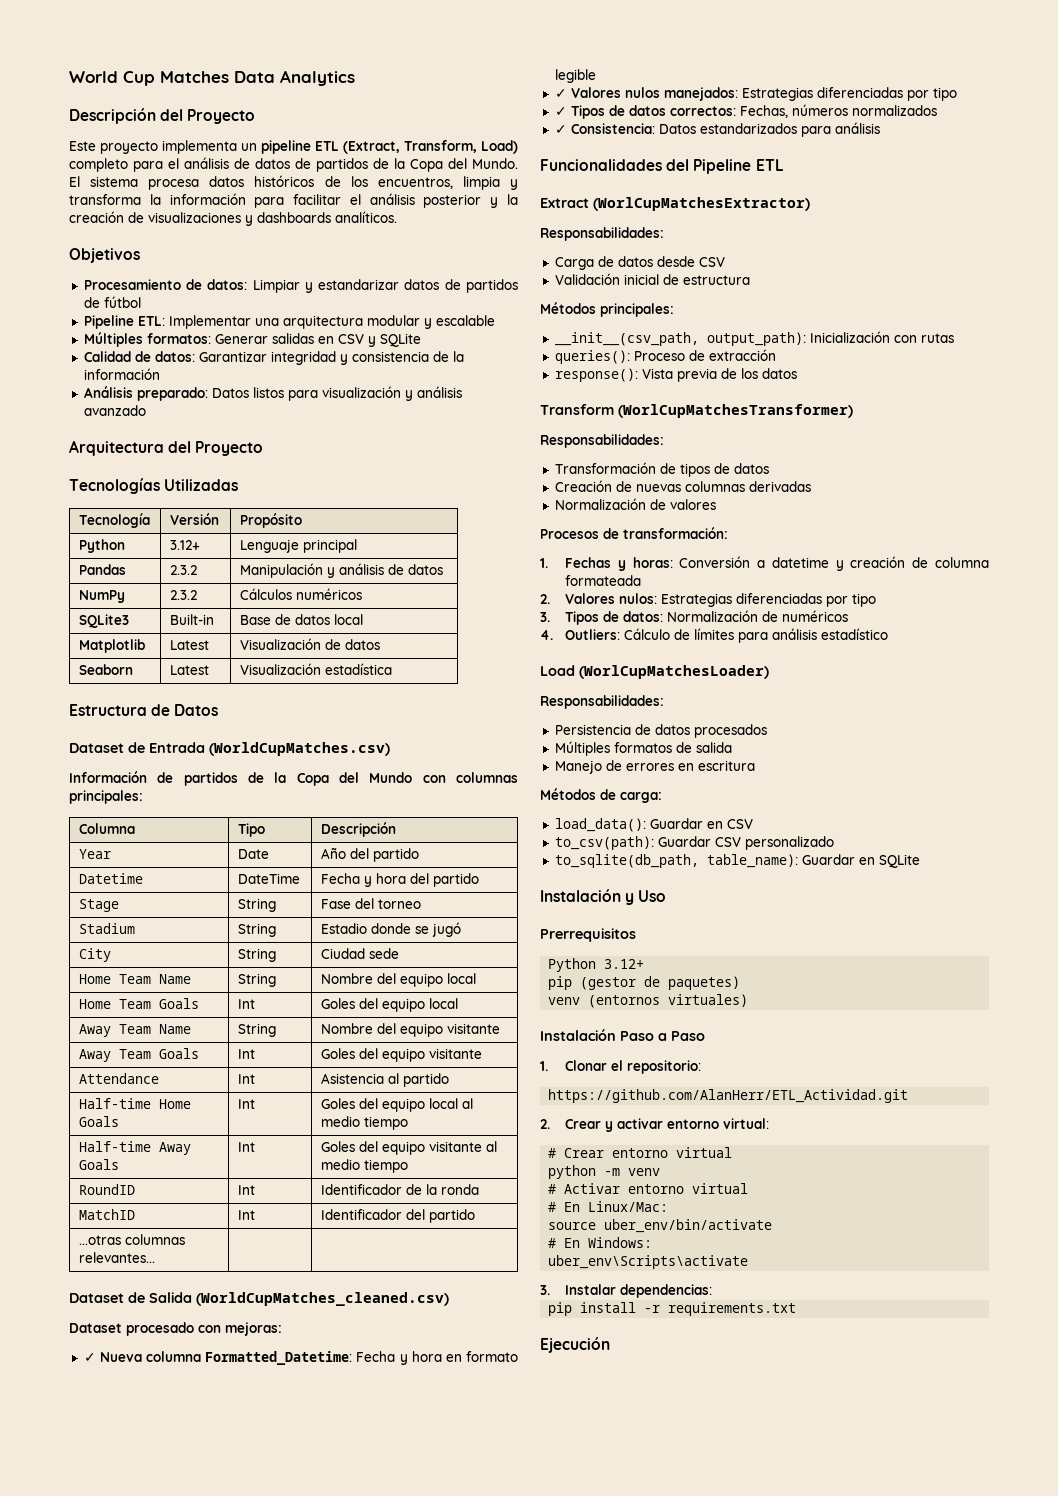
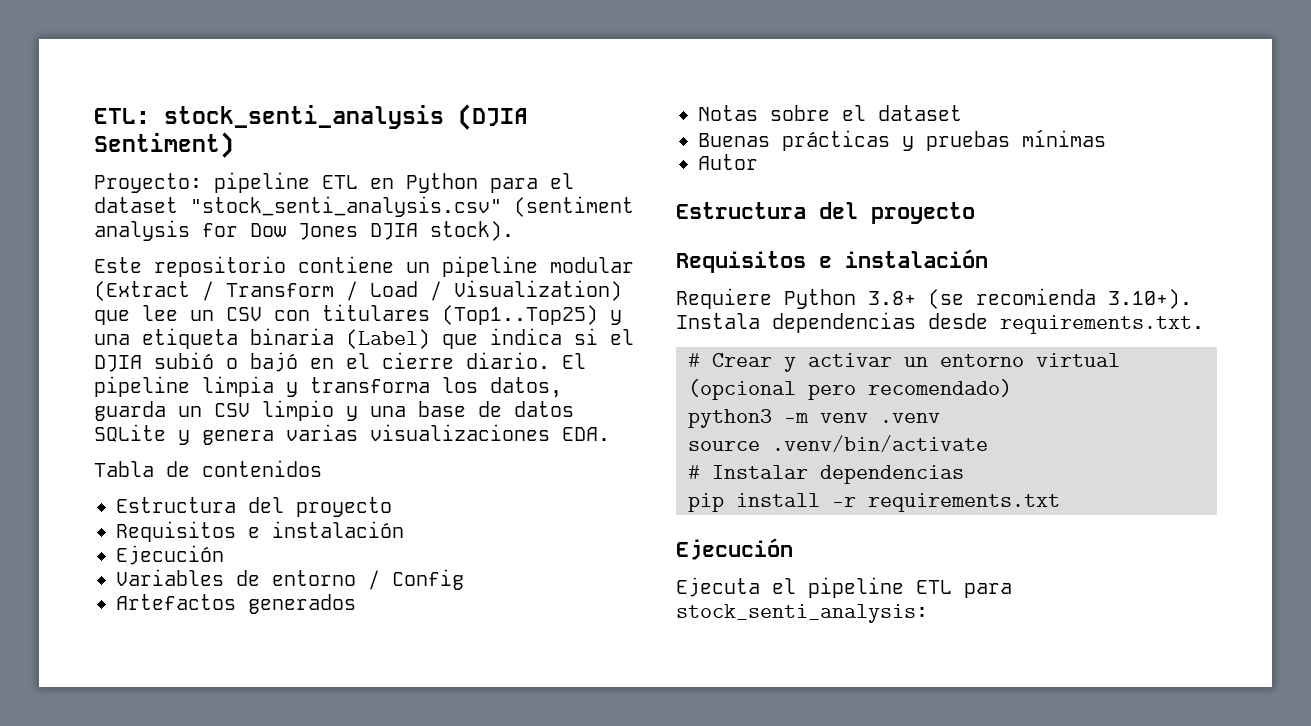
[69,70,355,86] [69,108,256,124] [69,140,518,154] [69,157,518,172] [69,175,518,190] [69,193,518,208] [69,211,397,226] [69,248,140,263] [83,279,518,293] [83,296,141,308] [83,315,495,329] [83,332,421,347] [83,351,464,365] [83,368,160,380] [83,386,462,401] [83,405,146,416] [69,440,264,456] [69,478,239,494] [78,513,150,528] [169,513,219,525] [239,513,302,528] [78,539,125,553] [169,540,200,550] [239,539,357,553] [78,564,126,575] [169,565,197,575] [239,563,443,578] [78,590,125,603] [169,590,197,600] [239,588,362,600] [78,614,129,628] [169,614,214,625] [239,614,363,625] [78,639,145,653] [169,640,209,650] [239,638,380,650] [78,664,133,675] [169,665,209,675] [239,663,392,675] [69,704,219,716] [69,742,390,756] [69,771,518,786] [69,790,143,804] [78,823,135,834] [237,823,265,837] [320,822,396,837] [78,849,111,859] [237,849,269,859] [320,847,419,862] [78,873,143,884] [237,873,300,884] [320,873,479,887] [78,899,119,912] [237,898,276,912] [320,898,421,909] [78,923,135,934] [237,923,276,937] [320,922,461,937] [78,948,111,962] [237,948,276,962] [320,948,399,959] [78,974,191,984] [237,973,276,987] [320,973,476,987] [78,998,199,1009] [237,999,255,1009] [320,998,458,1012] [78,1024,191,1037] [237,1023,276,1037] [320,1023,500,1037] [78,1048,199,1062] [237,1049,255,1059] [320,1048,482,1062] [78,1073,159,1084] [237,1074,255,1084] [320,1073,449,1087] [78,1098,191,1109] [78,1116,119,1127] [237,1099,255,1109] [320,1098,473,1112] [320,1116,408,1130] [78,1141,191,1155] [78,1159,119,1170] [237,1142,255,1152] [320,1141,497,1155] [320,1159,408,1173] [78,1184,135,1195] [237,1185,255,1195] [320,1184,479,1195] [78,1209,135,1220] [237,1210,255,1220] [320,1209,475,1223] [78,1234,185,1245] [78,1252,155,1263] [69,1292,449,1306] [69,1322,282,1336] [83,1351,518,1365] [554,69,596,83] [554,87,957,101] [554,104,937,119] [554,122,880,137] [540,159,784,174] [540,197,810,211] [540,227,664,241] [554,256,725,270] [554,273,750,285] [540,302,674,317] [554,331,954,346] [554,349,776,364] [554,368,797,382] [540,404,853,418] [540,434,664,448] [554,462,769,477] [554,480,811,492] [554,498,716,510] [540,527,728,539] [540,556,989,571] [564,575,641,586] [540,593,876,607] [540,610,848,625] [540,628,888,643] [540,665,769,679] [540,695,664,709] [554,724,767,738] [554,741,732,756] [554,760,755,774] [540,788,662,803] [554,818,753,832] [554,836,834,850] [554,854,920,868] [540,889,667,905] [540,928,636,942] [548,958,645,972] [548,976,741,990] [548,994,749,1008] [540,1029,705,1041] [540,1060,701,1074] [548,1089,909,1103] [540,1118,769,1132] [548,1147,733,1158] [548,1165,661,1179] [548,1183,749,1194] [548,1201,669,1212] [548,1219,773,1233] [548,1237,653,1248] [548,1255,749,1269] [540,1284,712,1298] World Cup Matches Data Analytics // Descripción del Proyecto // Este proyecto implementa un pipeline ETL (Extract, Transform, Load) completo para el análisis de datos de partidos de la Copa del Mundo. El sistema procesa datos históricos de los encuentros, limpia y transforma la información para facilitar el análisis posterior y la creación de visualizaciones y dashboards analíticos. // Objetivos // Procesamiento de datos: Limpiar y estandarizar datos de partidos de fútbol // Pipeline ETL: Implementar una arquitectura modular y escalable // Múltiples formatos: Generar salidas en CSV y SQLite // Calidad de datos: Garantizar integridad y consistencia de la información // Análisis preparado: Datos listos para visualización y análisis avanzado // Arquitectura del Proyecto // Tecnologías Utilizadas // Tecnología | Versión | Propósito // Python | 3.12+ | Lenguaje principal // Pandas | 2.3.2 | Manipulación y análisis de datos // NumPy | 2.3.2 | Cálculos numéricos // SQLite3 | Built-in | Base de datos local // Matplotlib | Latest | Visualización de datos // Seaborn | Latest | Visualización estadística // Estructura de Datos // Dataset de Entrada (WorldCupMatches.csv) // Información de partidos de la Copa del Mundo con columnas principales: // Columna | Tipo | Descripción // Year | Date | Año del partido // Datetime | DateTime | Fecha y hora del partido // Stage | String | Fase del torneo // Stadium | String | Estadio donde se jugó // City | String | Ciudad sede // Home Team Name | String | Nombre del equipo local // Home Team Goals | Int | Goles del equipo local // Away Team Name | String | Nombre del equipo visitante // Away Team Goals | Int | Goles del equipo visitante // Attendance | Int | Asistencia al partido // Half-time Home Goals | Int | Goles del equipo local al medio tiempo // Half-time Away Goals | Int | Goles del equipo visitante al medio tiempo // RoundID | Int | Identificador de la ronda // MatchID | Int | Identificador del partido // ...otras columnas relevantes... | | // Dataset de Salida (WorldCupMatches_cleaned.csv) // Dataset procesado con mejoras: // ✓ Nueva columna Formatted_Datetime: Fecha y hora en formato legible // ✓ Valores nulos manejados: Estrategias diferenciadas por tipo // ✓ Tipos de datos correctos: Fechas, números normalizados // ✓ Consistencia: Datos estandarizados para análisis // Funcionalidades del Pipeline ETL // Extract (WorlCupMatchesExtractor) // Responsabilidades: // Carga de datos desde CSV // Validación inicial de estructura // Métodos principales: // __init__(csv_path, output_path): Inicialización con rutas // queries(): Proceso de extracción // response(): Vista previa de los datos // Transform (WorlCupMatchesTransformer) // Responsabilidades: // Transformación de tipos de datos // Creación de nuevas columnas derivadas // Normalización de valores // Procesos de transformación: // 1. Fechas y horas: Conversión a datetime y creación de columna formateada // 2. Valores nulos: Estrategias diferenciadas por tipo // 3. Tipos de datos: Normalización de numéricos // 4. Outliers: Cálculo de límites para análisis estadístico // Load (WorlCupMatchesLoader) // Responsabilidades: // Persistencia de datos procesados // Múltiples formatos de salida // Manejo de errores en escritura // Métodos de carga: // load_data(): Guardar en CSV // to_csv(path): Guardar CSV personalizado // to_sqlite(db_path, table_name): Guardar en SQLite // Instalación y Uso // Prerrequisitos // Python 3.12+ // pip (gestor de paquetes) // venv (entornos virtuales) // Instalación Paso a Paso // 1. Clonar el repositorio: // https://github.com/AlanHerr/ETL_Actividad.git // 2. Crear y activar entorno virtual: // # Crear entorno virtual // python -m venv // # Activar entorno virtual // # En Linux/Mac: // source uber_env/bin/activate // # En Windows: // uber_env\Scripts\activate // 3. Instalar dependencias: -> [94,104,528,130] [94,132,234,158] [94,172,574,193] [94,196,634,217] [94,220,514,241] [94,256,634,277] [94,280,622,301] [94,304,622,325] [94,328,634,349] [94,352,586,372] [94,376,562,398] [94,400,574,421] [94,424,610,445] [94,460,322,477] [116,497,392,517] [116,521,404,542] [116,545,224,565] [116,569,464,590] [116,594,356,614] [698,105,962,121] [698,129,1106,151] [698,154,758,170] [676,202,975,224] [676,249,988,273] [676,288,1192,309] [676,312,1204,334] [688,353,1120,372] [688,379,1012,400] [688,409,940,428] [688,435,988,452] [688,465,964,484] ETL: stock_senti_analysis (DJIA Sentiment) // Proyecto: pipeline ETL en Python para el dataset "stock_senti_analysis.csv" (sentiment analysis for Dow Jones DJIA stock). // Este repositorio contiene un pipeline modular (Extract / Transform / Load / Visualization) que lee un CSV con titulares (Top1..Top25) y una etiqueta binaria (Label) que indica si el DJIA subió o bajó en el cierre diario. El pipeline limpia y transforma los datos, guarda un CSV limpio y una base de datos SQLite y genera varias visualizaciones EDA. // Tabla de contenidos // Estructura del proyecto // Requisitos e instalación // Ejecución // Variables de entorno / Config // Artefactos generados // Notas sobre el dataset // Buenas prácticas y pruebas mínimas // Autor // Estructura del proyecto // Requisitos e instalación // Requiere Python 3.8+ (se recomienda 3.10+). Instala dependencias desde requirements.txt. // # Crear y activar un entorno virtual (opcional pero recomendado) // python3 -m venv .venv // source .venv/bin/activate // # Instalar dependencias
(610, 1345) none -> [676,577,1012,598] [676,604,928,623] // Ejecuta el pipeline ETL para stock_senti_analysis:

